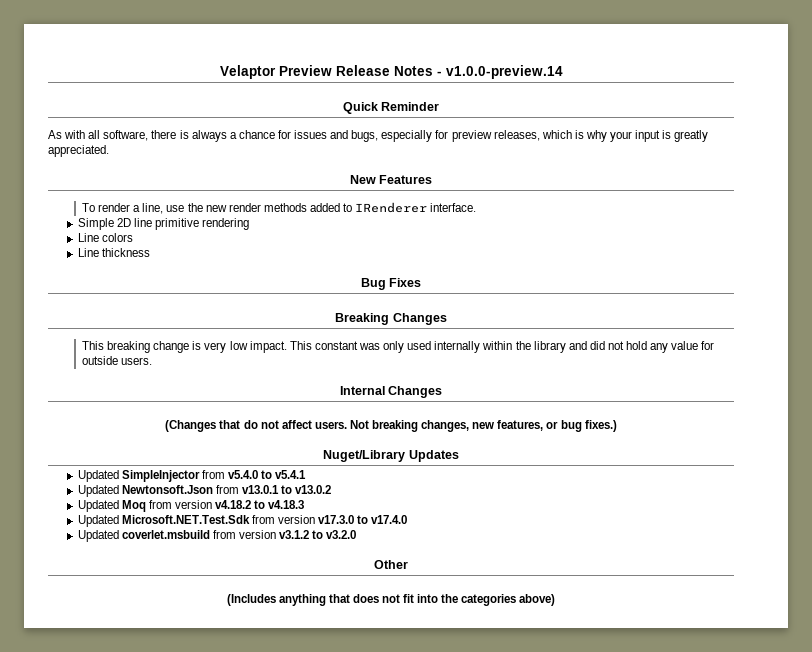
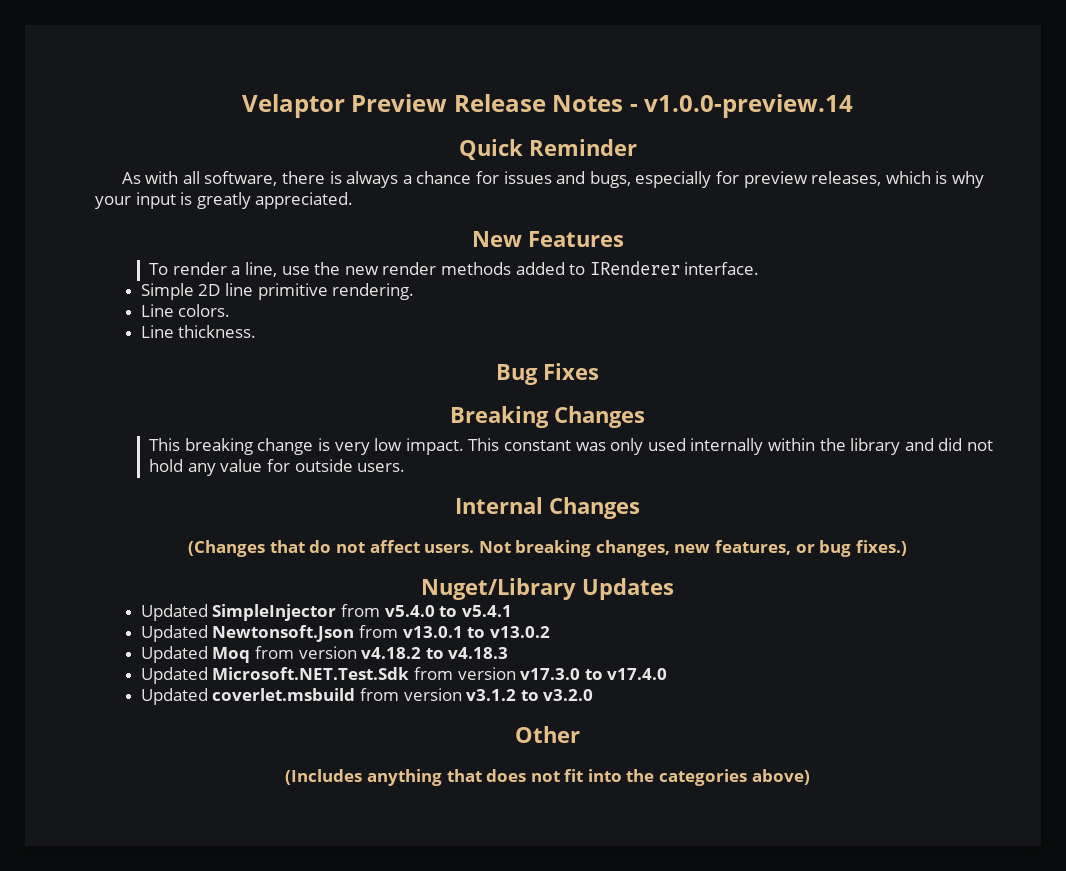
[202,218,250,230] [77,233,133,242] [77,248,150,257] rendering // Line colors // Line thickness -> [332,283,415,300] [140,304,231,317] [140,325,257,338] rendering. // Line colors. // Line thickness.

